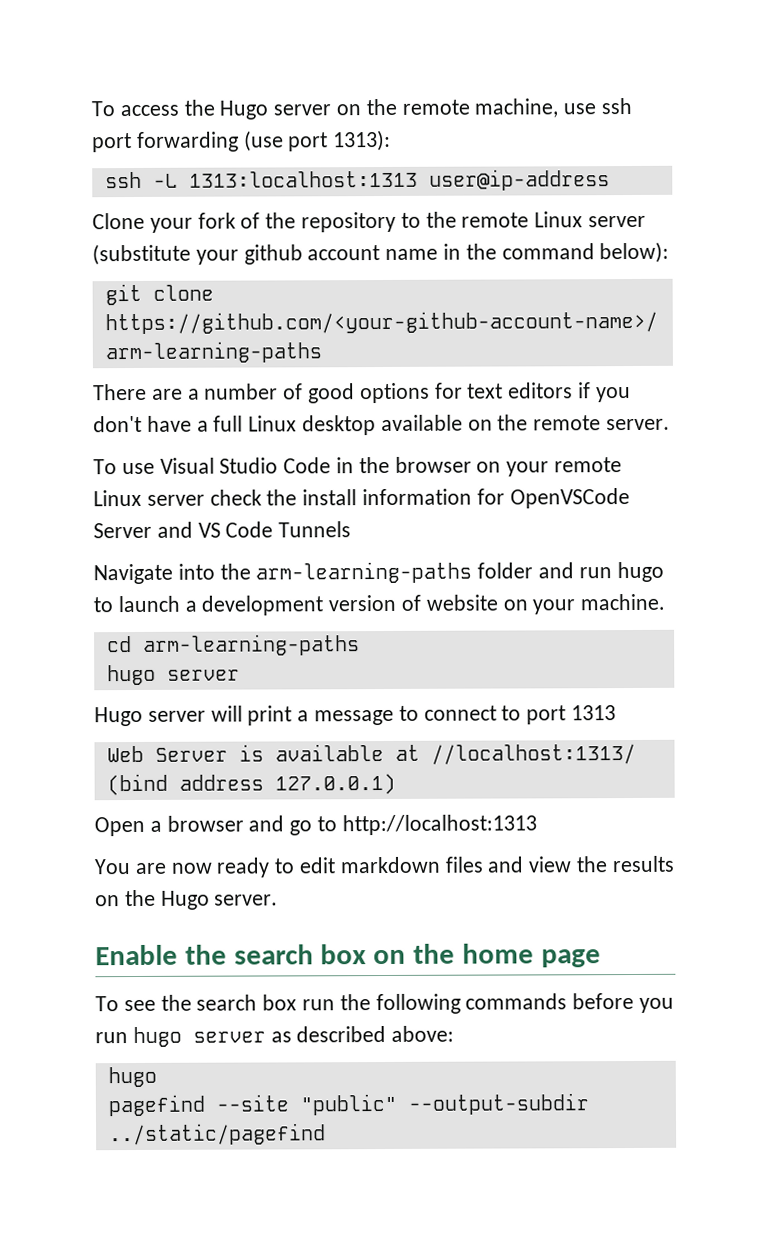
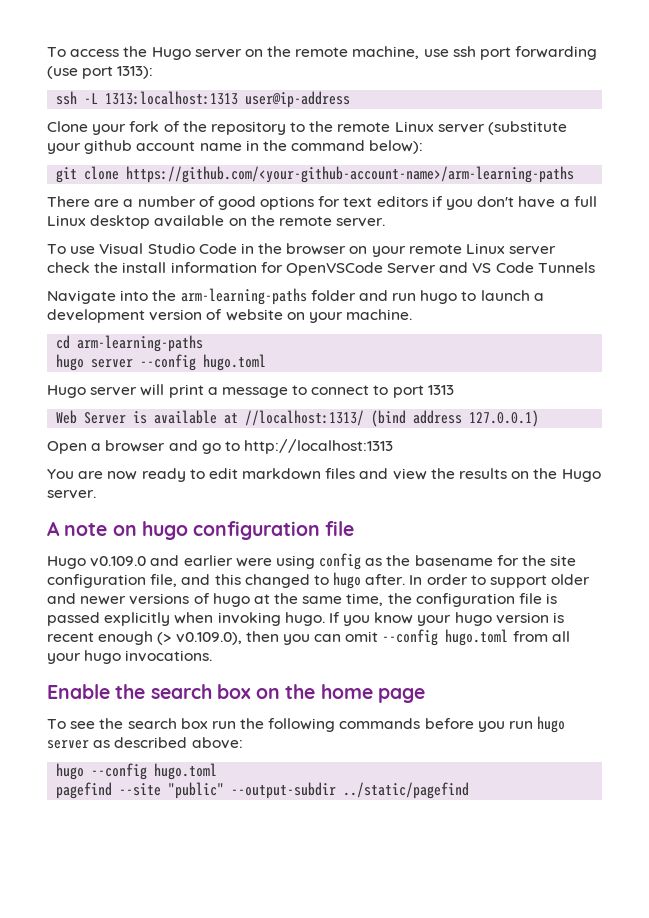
(240, 675) none -> [140,354,267,371] --config hugo.toml
(279, 900) none -> [47,521,355,540] [47,553,577,570] [47,572,591,589] [47,593,558,607] [47,612,565,626] [47,629,570,646] [47,650,213,664] // A note on hugo configuration file // Hugo v0.109.0 and earlier were using config as the basename for the site configuration file, and this changed to hugo after. In order to support older and newer versions of hugo at the same time, the configuration file is passed explicitly when invoking hugo. If you know your hugo version is recent enough (> v0.109.0), then you can omit --config hugo.toml from all your hugo invocations.
(157, 1077) none -> [91,763,218,780] --config hugo.toml

